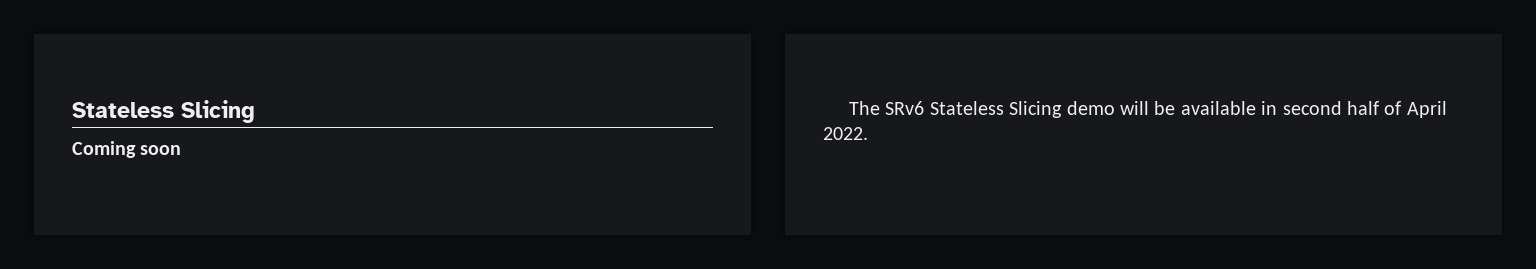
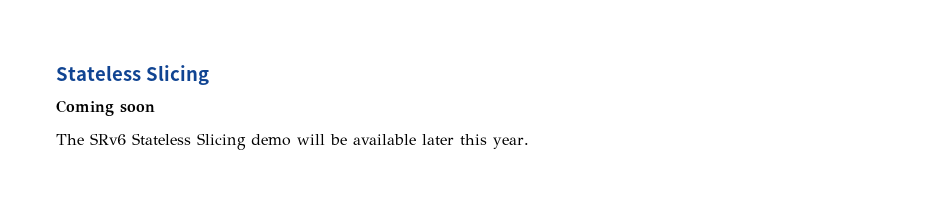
[1261,101,1447,118] [823,127,868,140] in second half of April 2022. -> [422,134,529,149] later this year.

